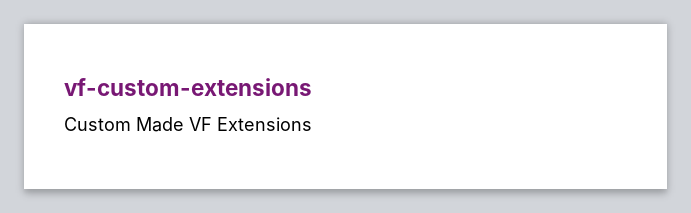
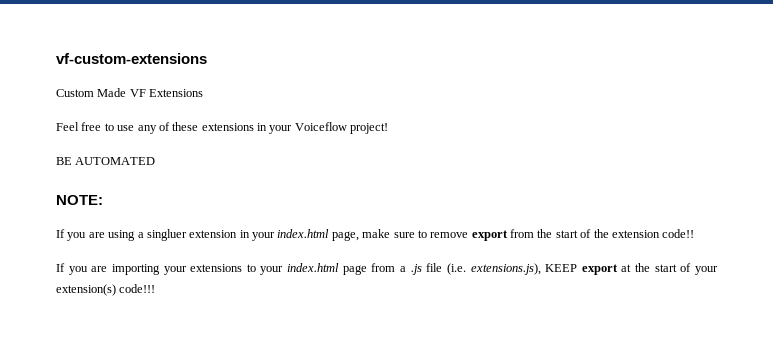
(312, 124) none -> [56,122,389,134] [56,157,156,165] [56,195,103,205] [56,229,695,241] [56,263,718,275] [56,284,156,296] // Feel free to use any of these extensions in your Voiceflow project! // BE AUTOMATED // NOTE: // If you are using a singluer extension in your index.html page, make sure to remove export from the start of the extension code!! // If you are importing your extensions to your index.html page from a .js file (i.e. extensions.js), KEEP export at the start of your extension(s) code!!!

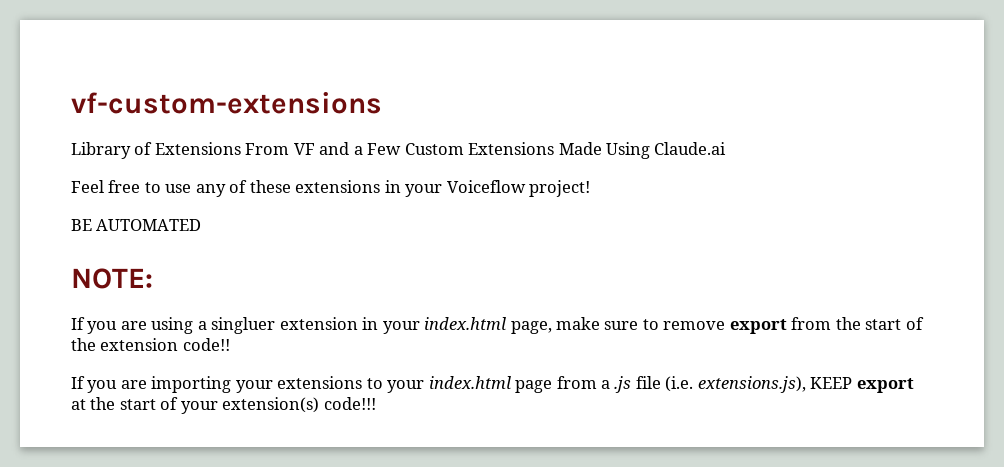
[56,88,204,97] Custom Made VF Extensions -> [71,142,727,159] Library of Extensions From VF and a Few Custom Extensions Made Using Claude.ai

